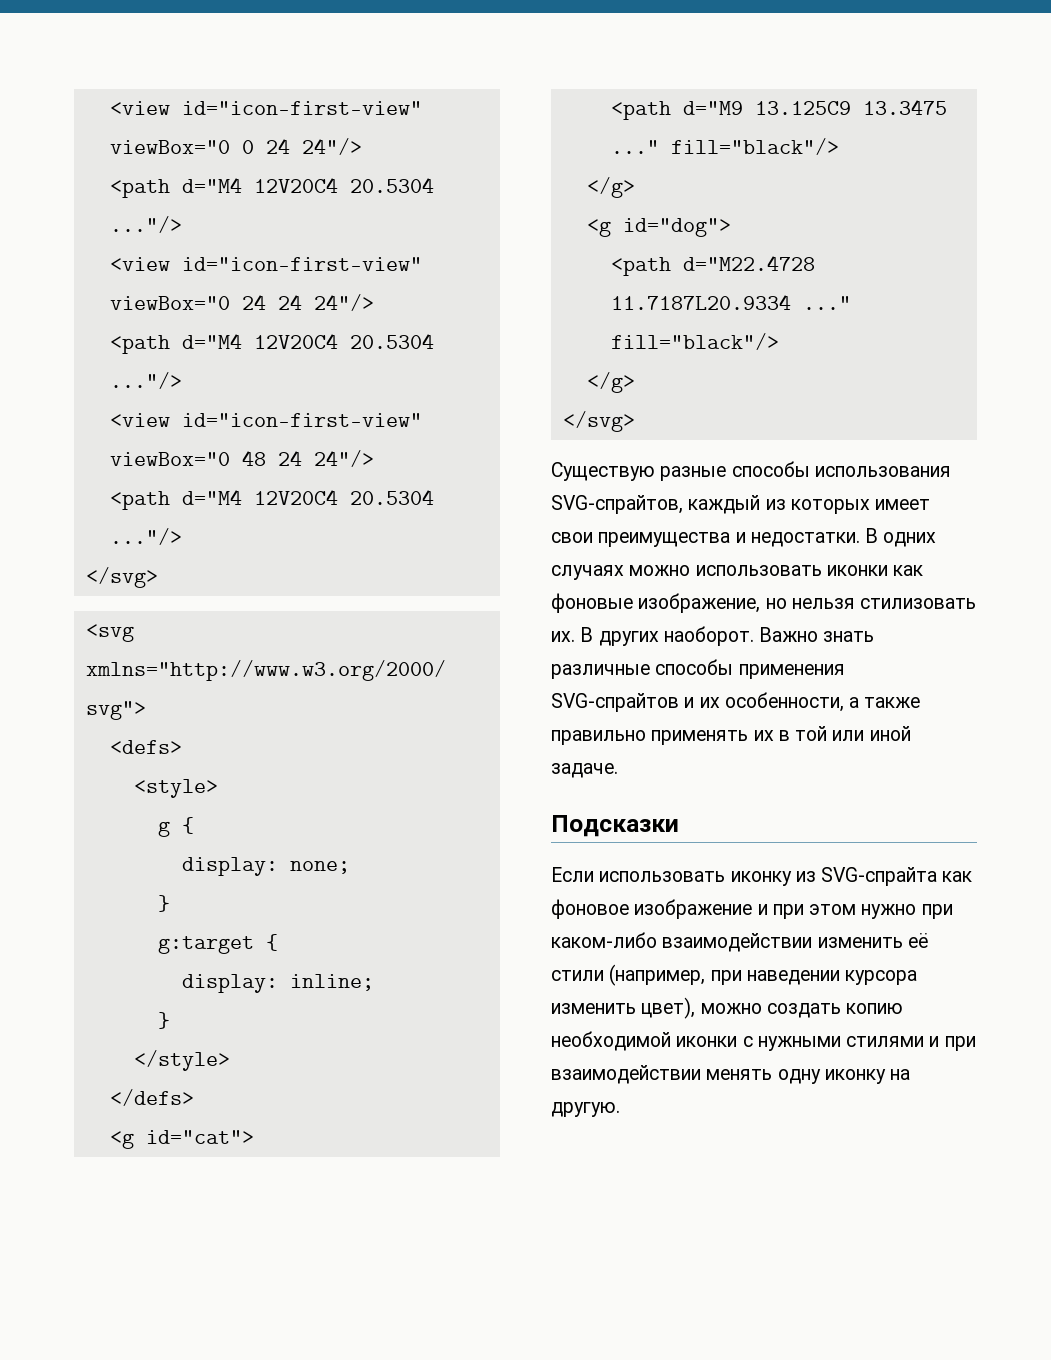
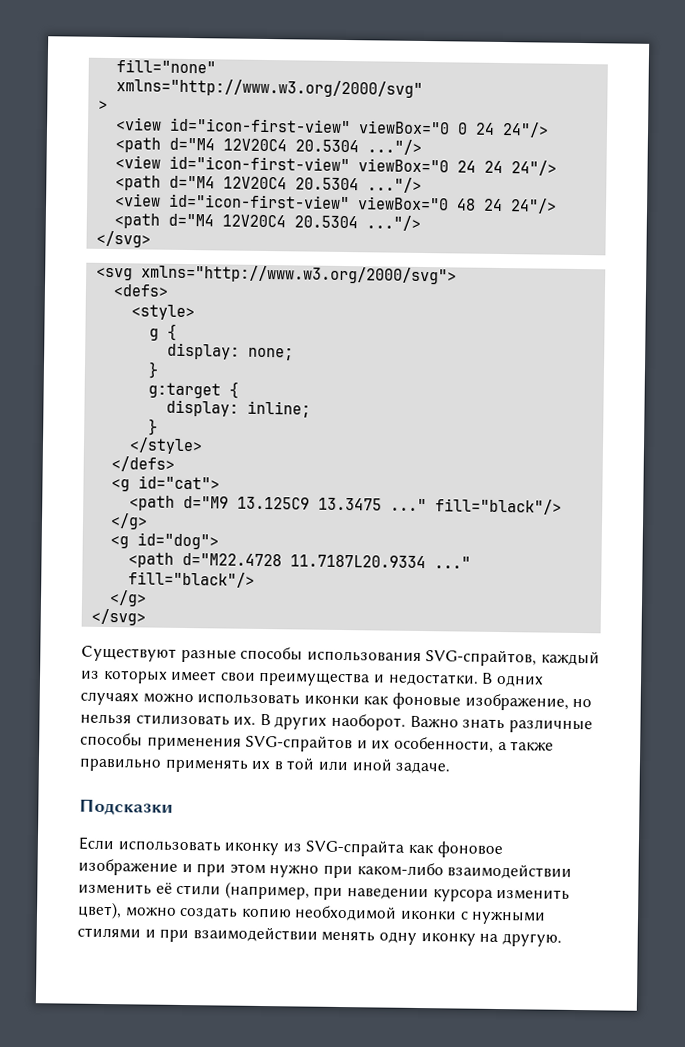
(109, 108) none -> [116,59,217,74] [116,78,424,98] [98,100,109,110] fill="none" // xmlns="http://www.w3.org/2000/svg" // > //
[551,462,655,481] Существую -> [81,645,177,662] Существуют

